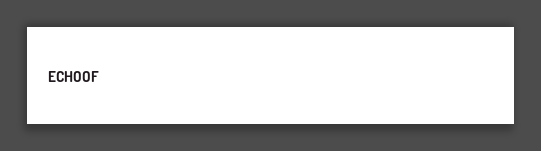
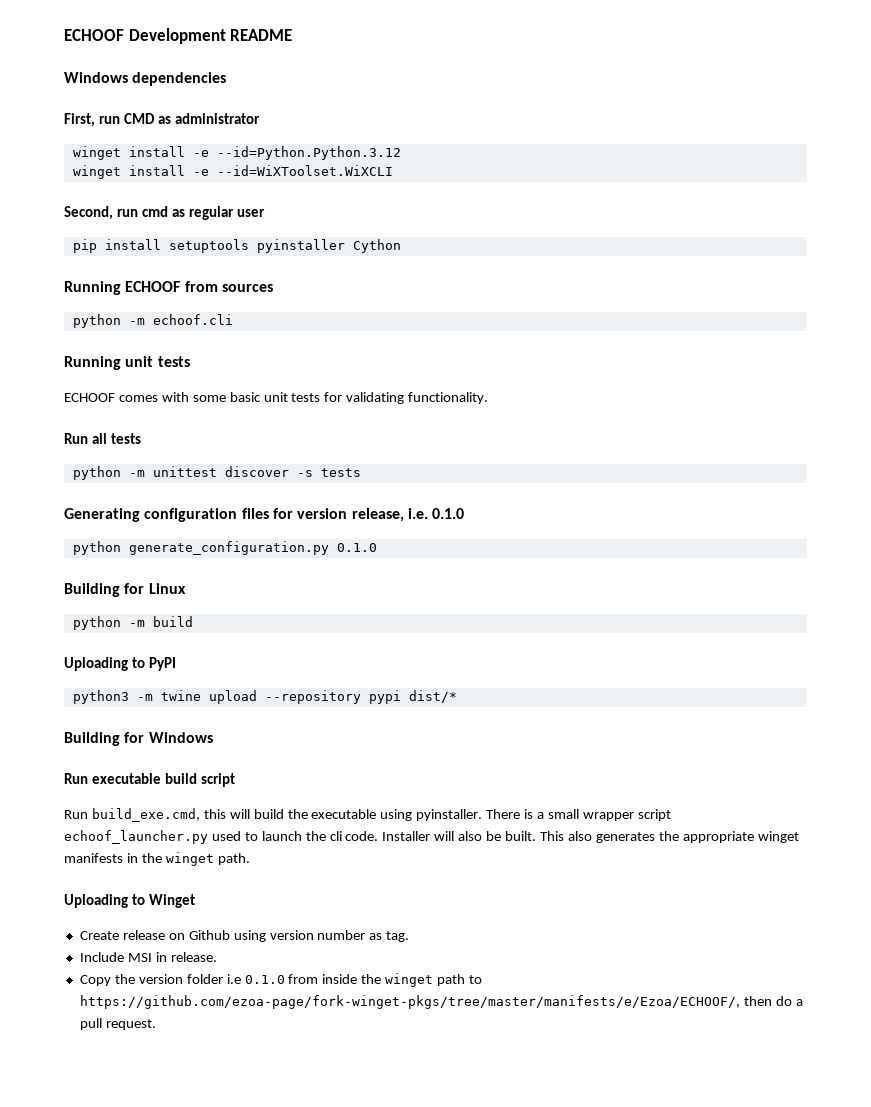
[48,71,99,82] ECHOOF -> [64,28,293,44] [64,72,227,86] [64,113,261,127] [72,146,401,160] [72,165,393,179] [64,206,266,220] [72,239,401,253] [64,281,273,295] [72,314,233,328] [64,356,190,370] [64,392,489,404] [64,433,142,444] [72,466,361,480] [64,508,465,522] [72,541,377,555] [64,583,186,597] [72,616,193,630] [64,657,177,671] [72,690,457,704] [64,732,213,746] [64,773,236,787] [64,808,671,822] [64,830,799,844] [64,852,250,866] [64,894,196,908] [79,930,410,942] [79,952,217,962] [79,973,483,987] [79,995,803,1009] [79,1018,156,1030] ECHOOF Development README // Windows dependencies // First, run CMD as administrator // winget install -e --id=Python.Python.3.12 // winget install -e --id=WiXToolset.WiXCLI // Second, run cmd as regular user // pip install setuptools pyinstaller Cython // Running ECHOOF from sources // python -m echoof.cli // Running unit tests // ECHOOF comes with some basic unit tests for validating functionality. // Run all tests // python -m unittest discover -s tests // Generating configuration files for version release, i.e. 0.1.0 // python generate_configuration.py 0.1.0 // Building for Linux // python -m build // Uploading to PyPI // python3 -m twine upload --repository pypi dist/* // Building for Windows // Run executable build script // Run build_exe.cmd, this will build the executable using pyinstaller. There is a small wrapper script echoof_launcher.py used to launch the cli code. Installer will also be built. This also generates the appropriate winget manifests in the winget path. // Uploading to Winget // Create release on Github using version number as tag. // Include MSI in release. // Copy the version folder i.e 0.1.0 from inside the winget path to https://github.com/ezoa-page/fork-winget-pkgs/tree/master/manifests/e/Ezoa/ECHOOF/, then do a pull request.

